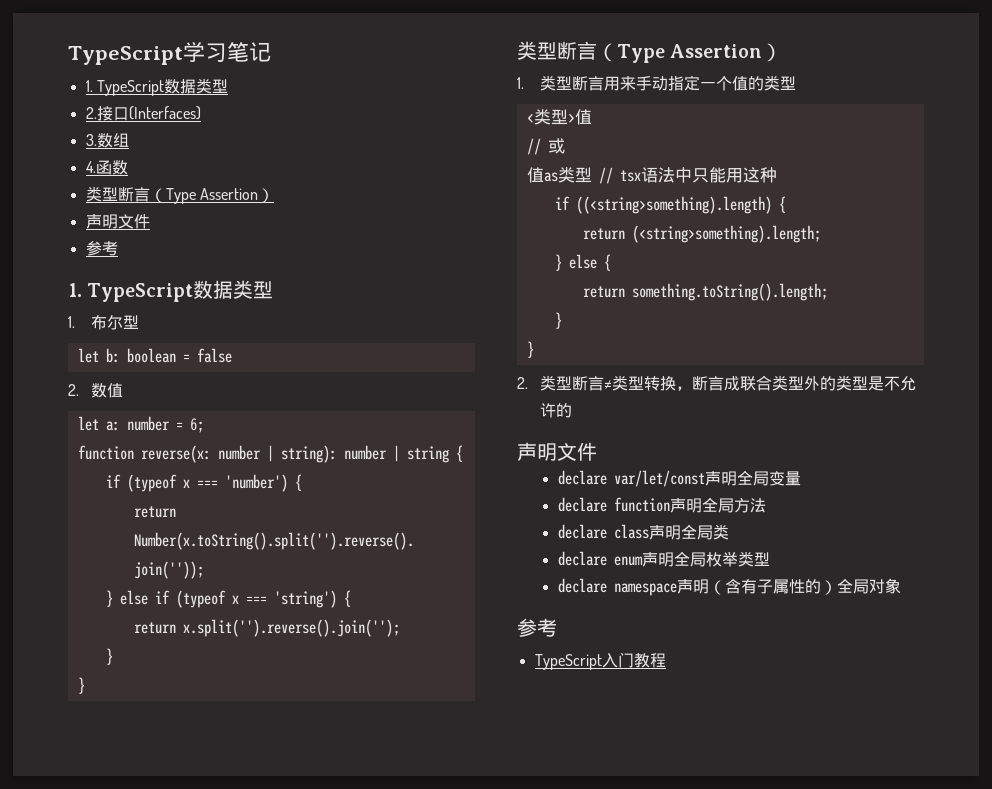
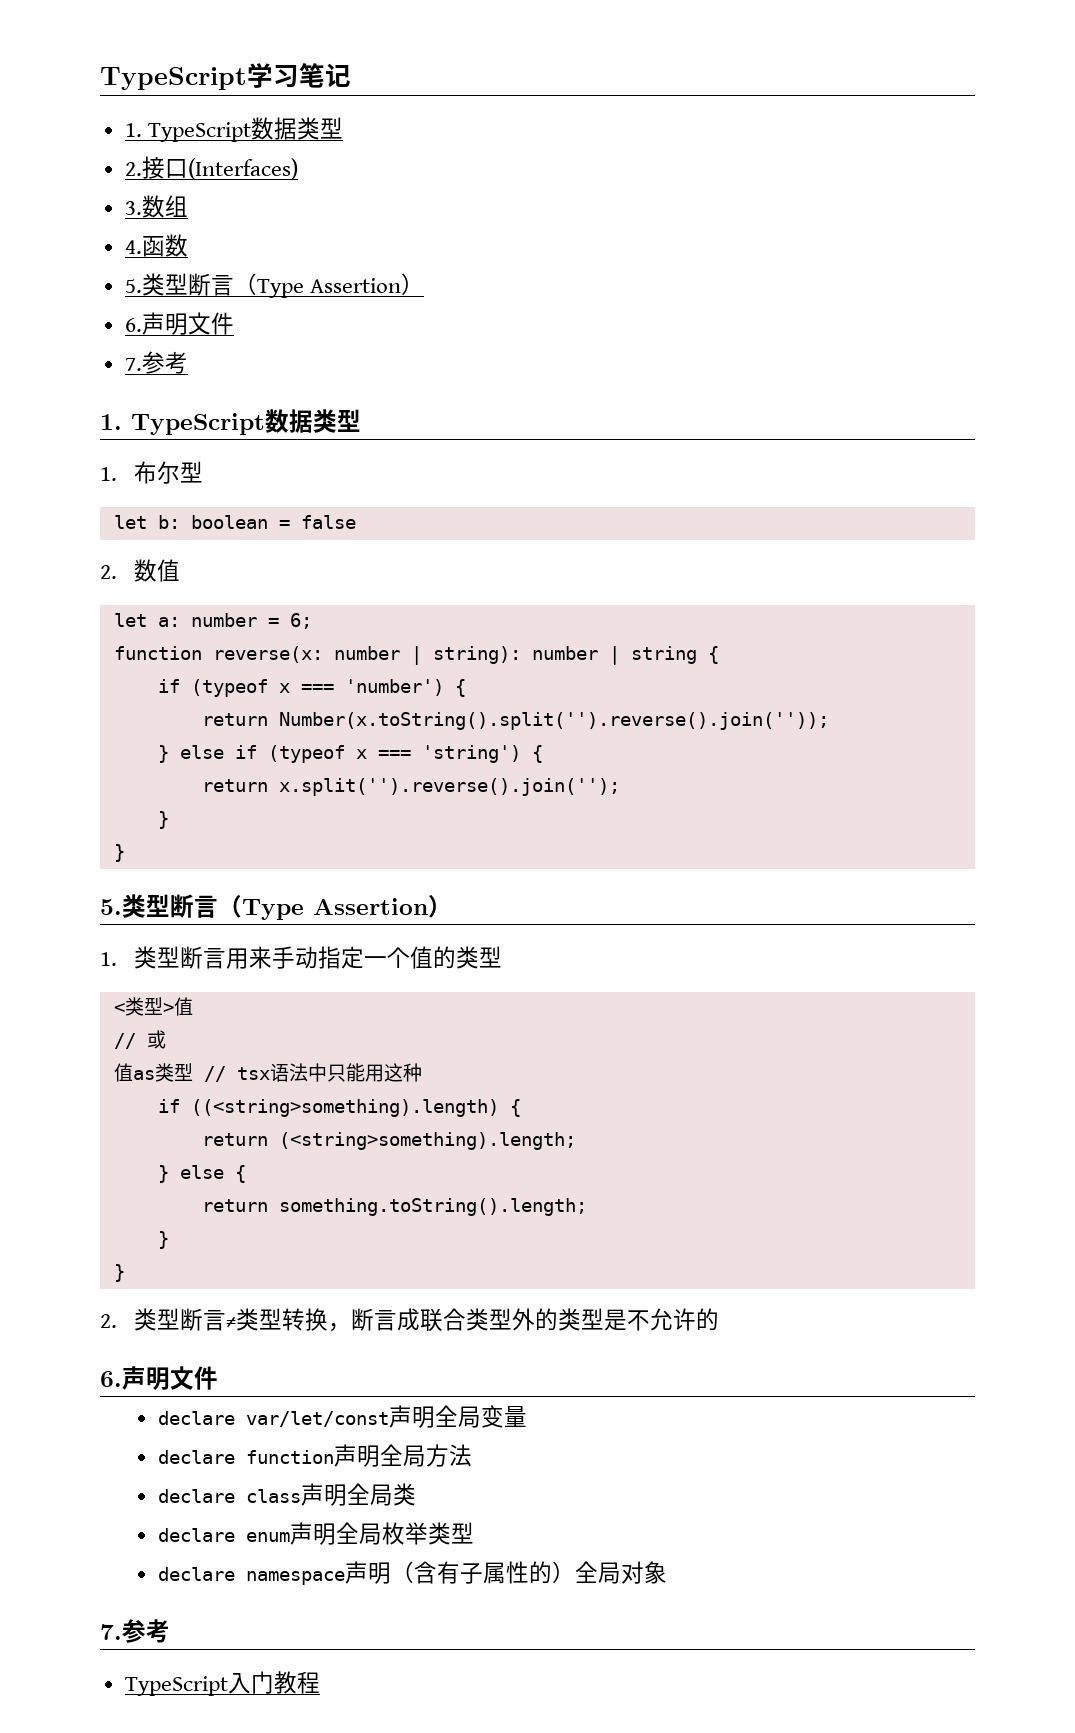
[85,186,274,204] [85,214,150,229] 类型断言（Type Assertion） // 声明文件 // -> [124,273,424,298] [124,312,234,335] [124,358,142,371] 5.类型断言（Type Assertion） // 6.声明文件 // 7.
(85, 685) none -> [100,899,122,915] 5.
(573, 410) none -> [100,1371,122,1387] 6.
(901, 586) none -> [100,1624,122,1640] 7.

